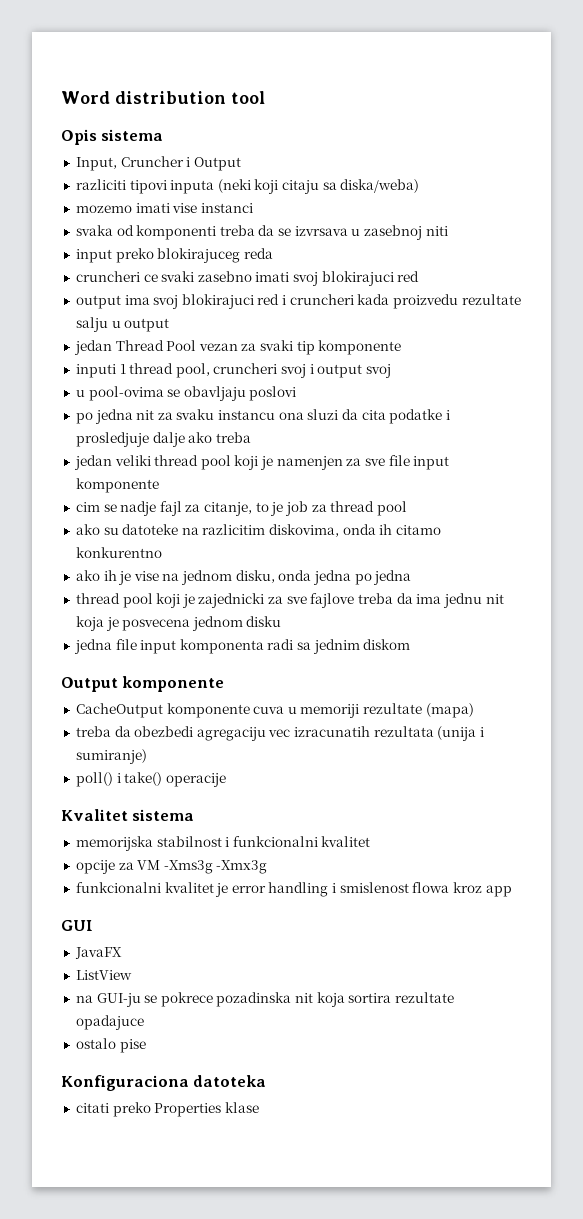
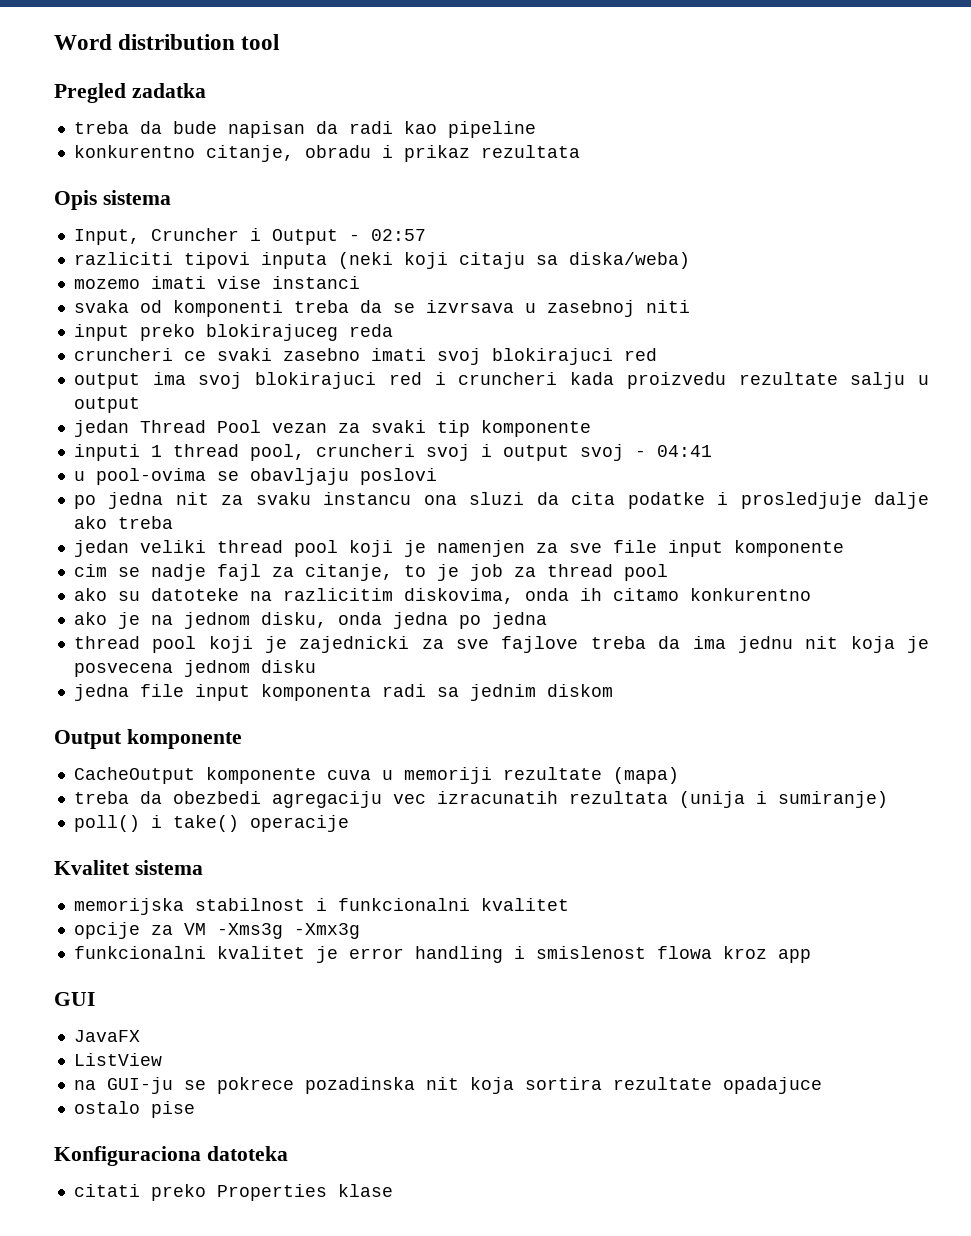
(265, 97) none -> [54,83,206,103] [73,121,536,138] [73,145,580,162] // Pregled zadatka // treba da bude napisan da radi kao pipeline // konkurentno citanje, obradu i prikaz rezultata
(241, 164) none -> [348,229,426,241] - 02:57
(392, 371) none -> [634,445,712,457] - 04:41
[103,570,159,585] ih je vise -> [117,612,140,629] je

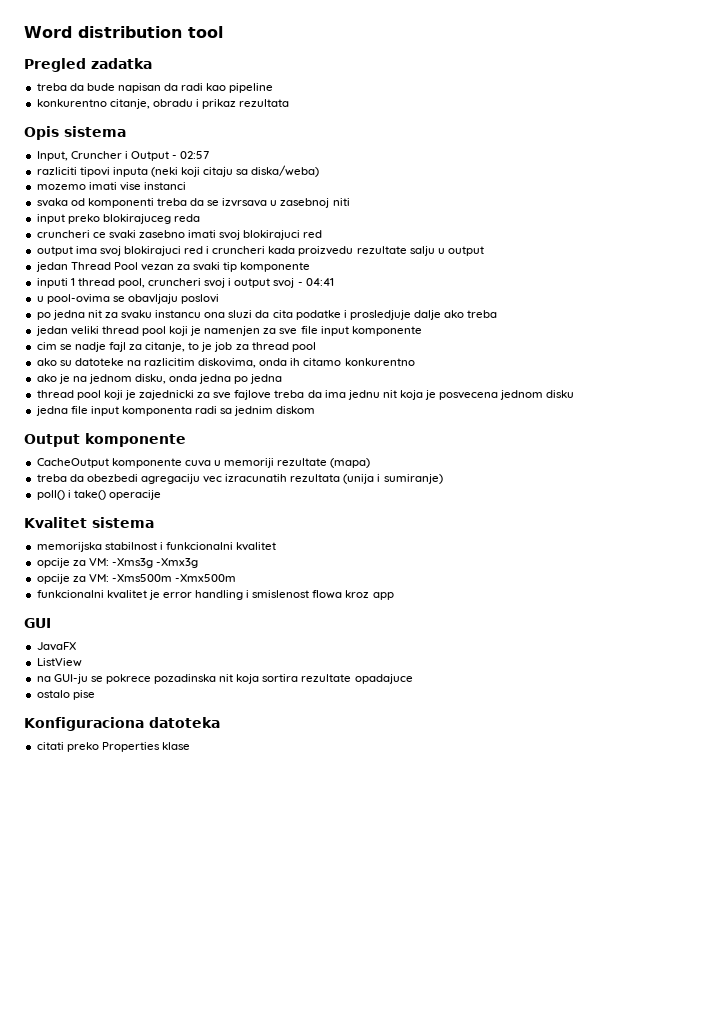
[183,923,206,935] VM -> [88,558,109,566] VM:
(360, 931) none -> [36,574,237,584] // opcije za VM: -Xms500m -Xmx500m

